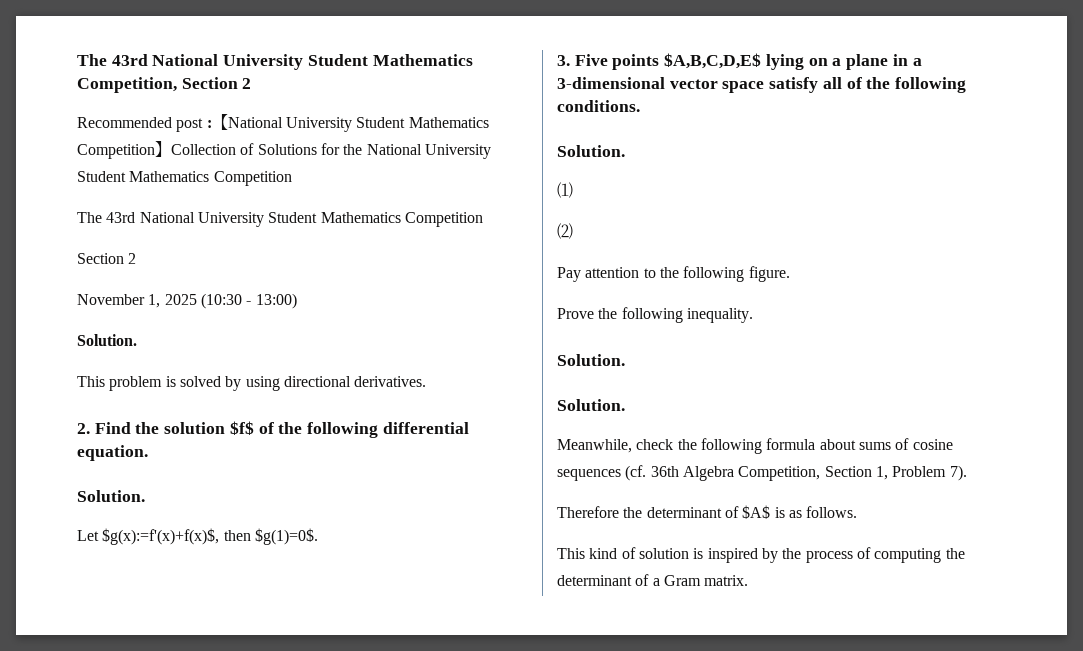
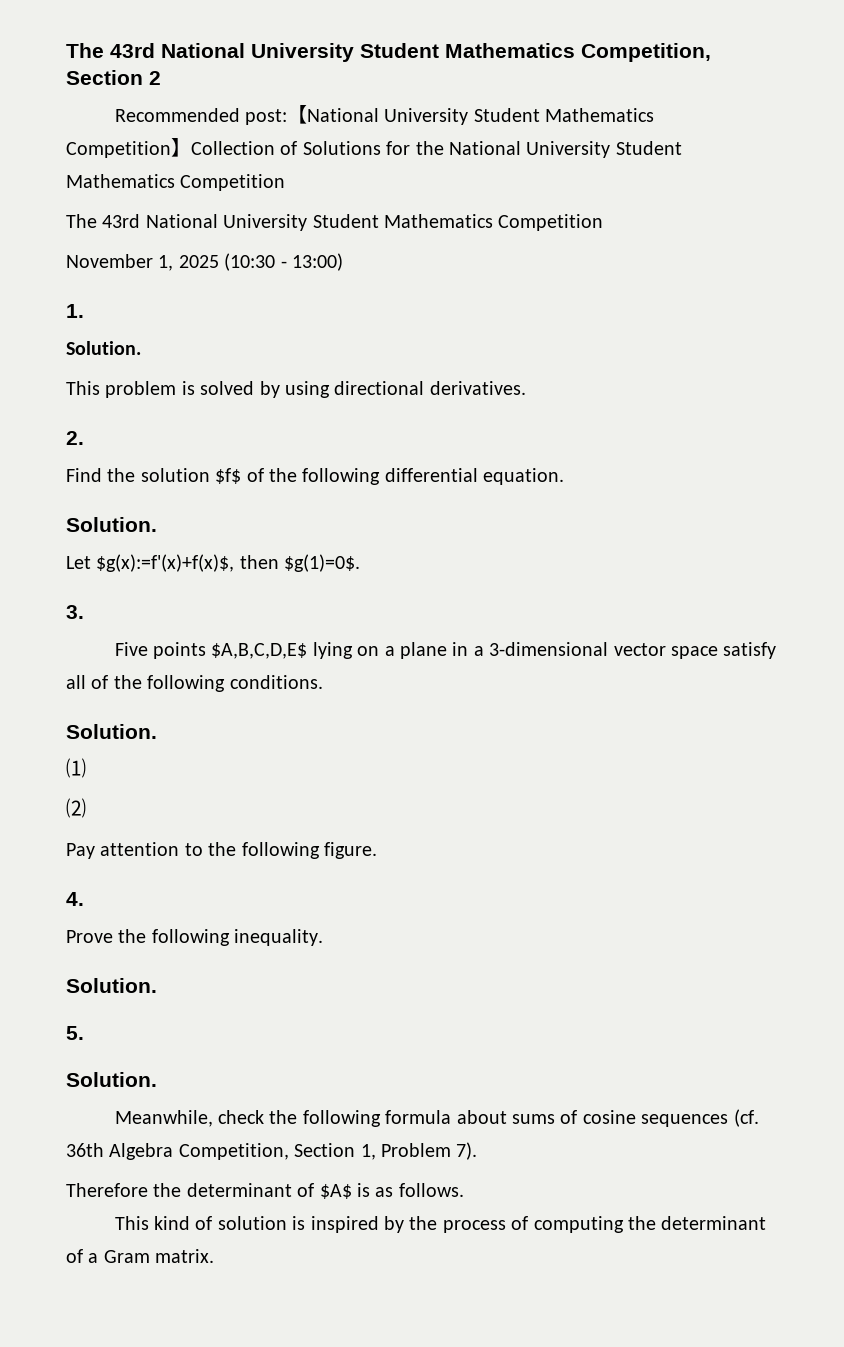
[176,118,212,132] post : -> [244,109,287,125] post:
[77,253,137,264] // Section 2 -> (604, 222) none
(297, 301) none -> [66,304,84,318] // 1.
(90, 428) none -> (84, 438) //
(570, 60) none -> (84, 612) //
(790, 274) none -> [66,892,84,906] // 4.
(625, 360) none -> [66,1026,84,1040] // 5.

